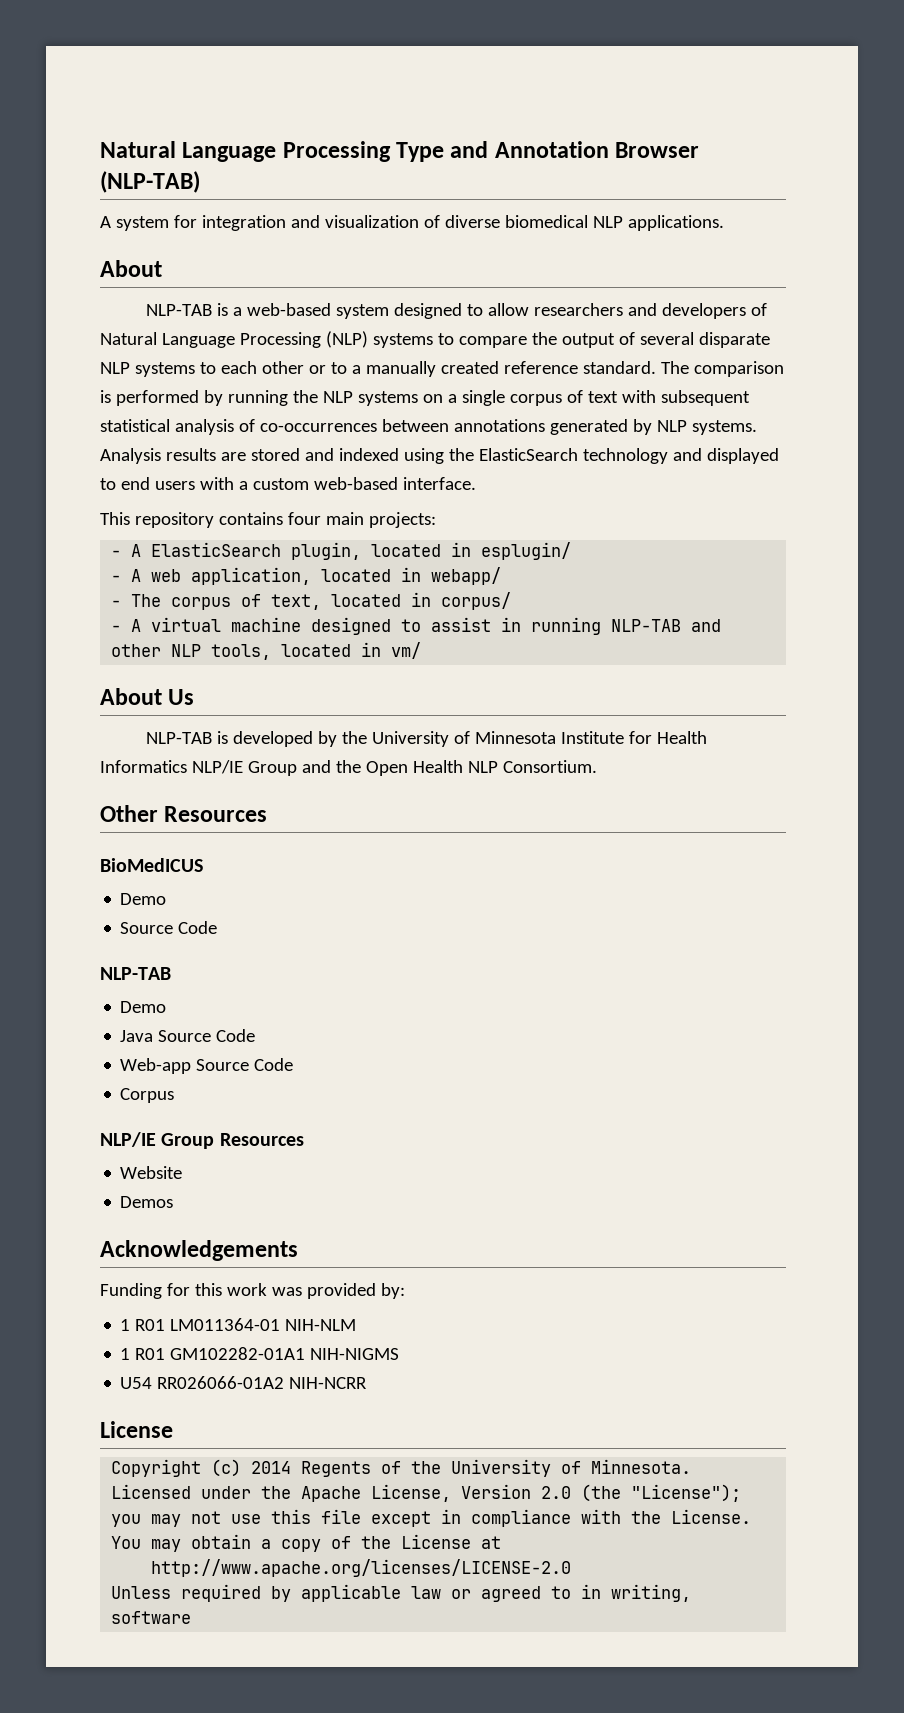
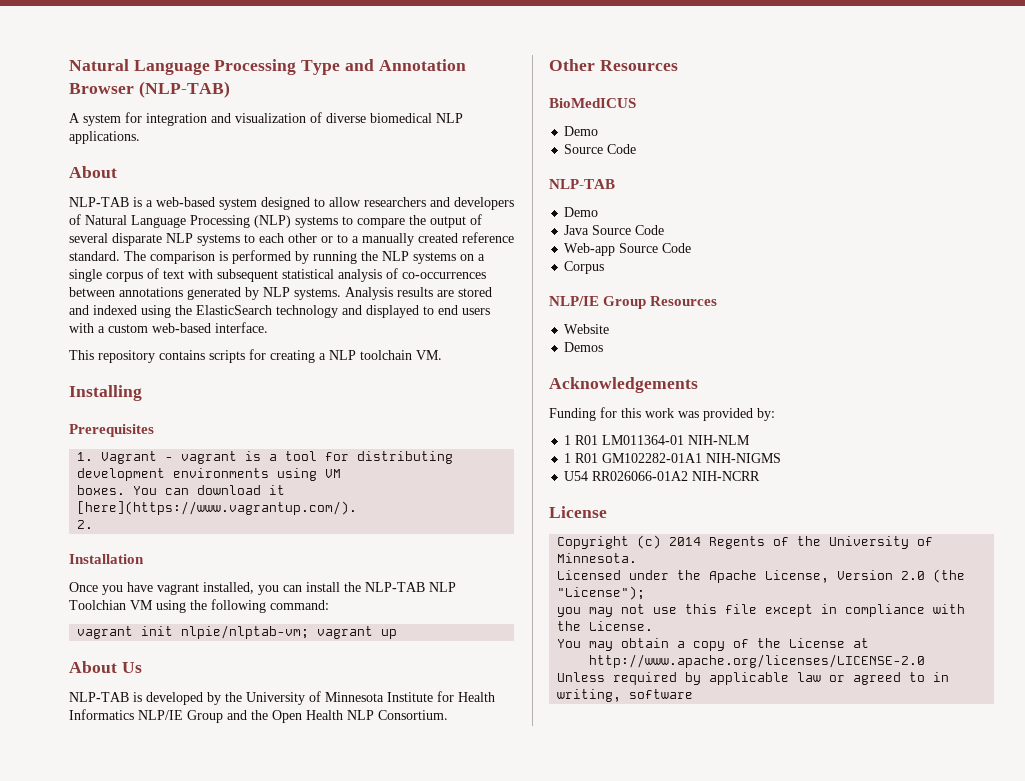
[287,512,436,528] [111,542,572,560] [111,567,502,585] [111,592,512,610] [111,617,722,635] [111,642,422,660] four main projects: // - A ElasticSearch plugin, located in esplugin/ // - A web application, located in webapp/ // - The corpus of text, located in corpus/ // - A virtual machine designed to assist in running NLP-TAB and other NLP tools, located in vm/ -> [209,349,442,363] [69,385,142,401] [69,424,154,437] [77,451,454,464] [77,468,342,481] [77,485,286,495] [77,501,358,515] [77,520,94,529] [69,554,144,564] [69,582,456,595] [69,599,329,613] [77,625,398,639] scripts for creating a NLP toolchain VM. // Installing // Prerequisites // 1. Vagrant - vagrant is a tool for distributing development environments using VM // boxes. You can download it [here](https://www.vagrantup.com/). // 2. // Installation // Once you have vagrant installed, you can install the NLP-TAB NLP Toolchian VM using the following command: // vagrant init nlpie/nlptab-vm; vagrant up

